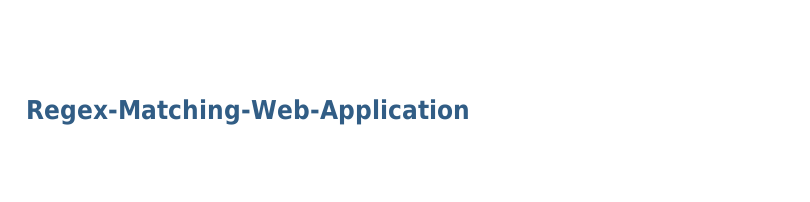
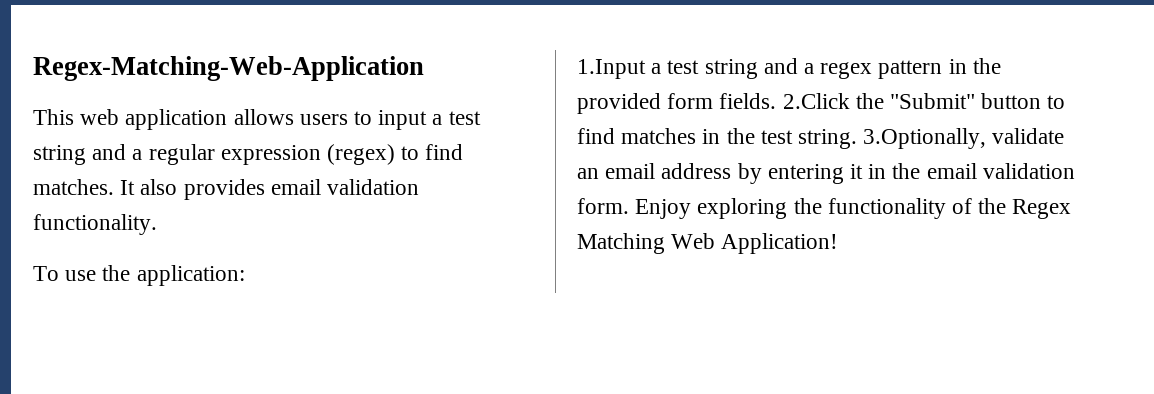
(470, 112) none -> [33,109,481,130] [33,144,464,165] [33,179,420,200] [33,214,157,235] [33,265,245,286] [577,58,1001,79] [577,93,1066,114] [577,128,1065,149] [577,163,1075,184] [577,198,1072,219] [577,233,839,254] // This web application allows users to input a test string and a regular expression (regex) to find matches. It also provides email validation functionality. // To use the application: // 1.Input a test string and a regex pattern in the provided form fields. 2.Click the "Submit" button to find matches in the test string. 3.Optionally, validate an email address by entering it in the email validation form. Enjoy exploring the functionality of the Regex Matching Web Application!

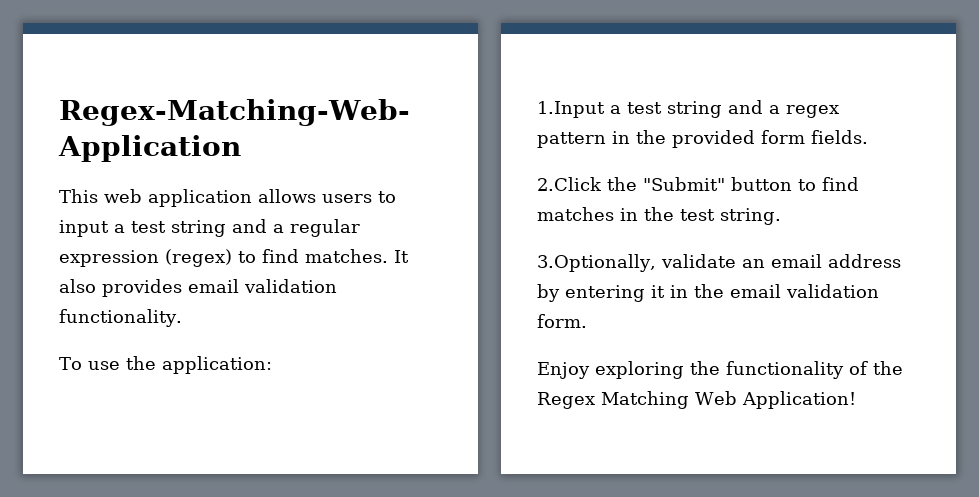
(777, 101) none -> (868, 137) //
(858, 139) none -> (781, 216) //
(629, 206) none -> (587, 321) //

